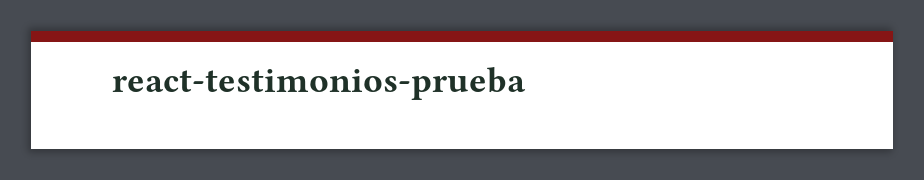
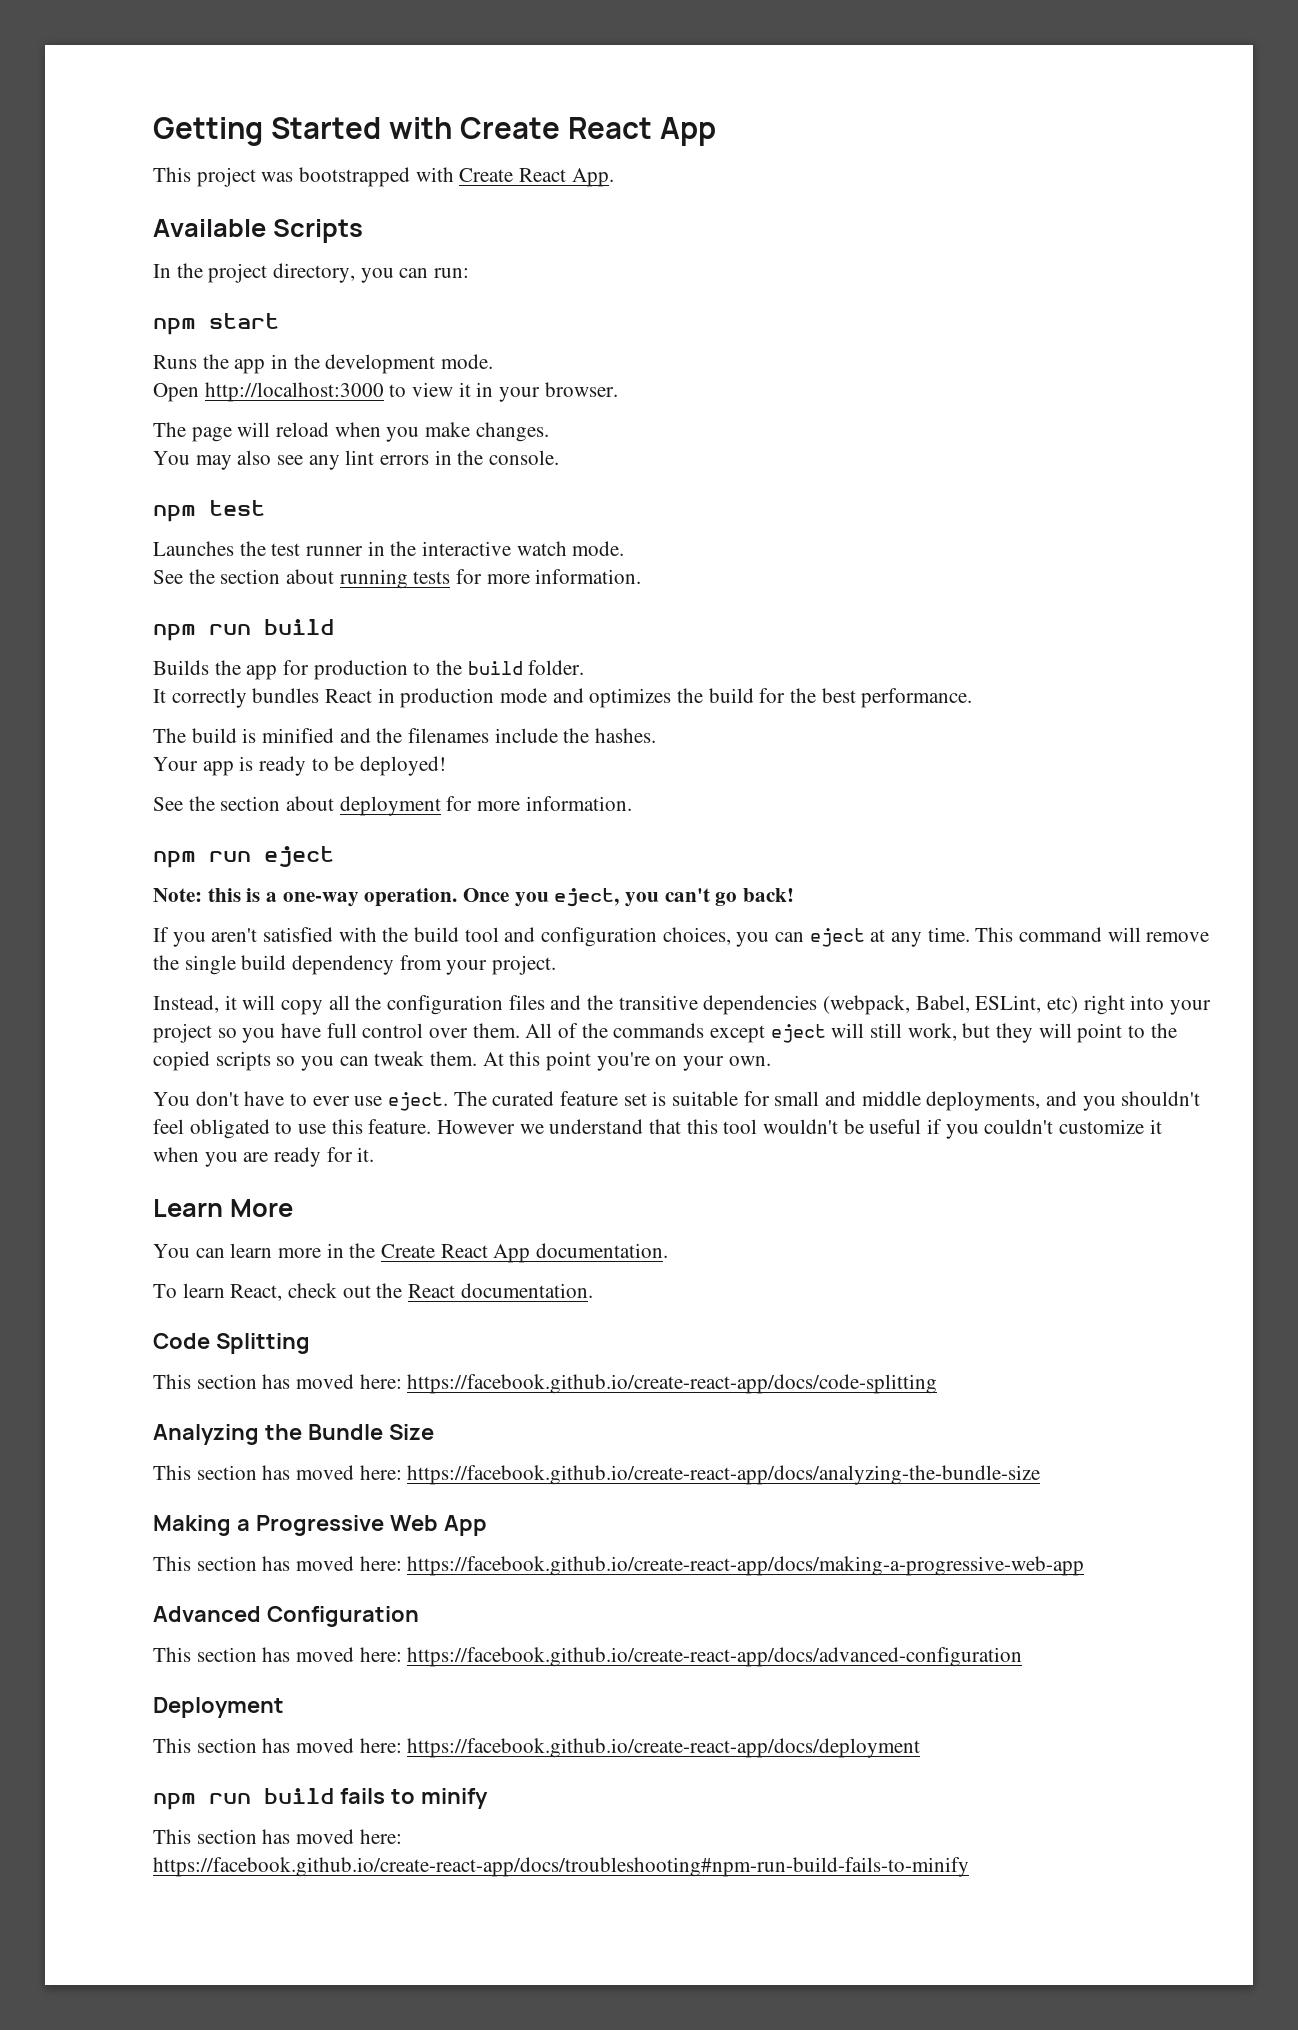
[112,67,526,100] react-testimonios-prueba -> [153,117,716,146] [153,167,614,187] [153,219,363,243] [153,263,470,283] [153,313,279,335] [153,354,494,374] [153,382,618,402] [153,422,549,442] [153,450,560,470] [153,500,265,522] [153,541,625,556] [153,569,642,589] [153,619,334,641] [153,660,585,680] [153,688,973,708] [153,728,657,743] [153,756,447,776] [153,796,632,816] [153,846,334,868] [153,888,795,907] [153,927,1210,947] [153,955,557,975] [153,995,1212,1015] [153,1023,1177,1043] [153,1051,771,1071] [153,1091,1201,1111] [153,1119,1162,1139] [153,1147,375,1167] [153,1199,293,1217] [153,1243,669,1263] [153,1283,593,1301] [153,1333,310,1354] [153,1374,938,1394] [153,1424,434,1445] [153,1465,1041,1485] [153,1515,487,1536] [153,1556,1085,1576] [153,1606,419,1627] [153,1647,1023,1667] [153,1697,284,1718] [153,1738,921,1758] [153,1788,488,1810] [153,1829,402,1844] [153,1857,969,1877] Getting Started with Create React App // This project was bootstrapped with Create React App. // Available Scripts // In the project directory, you can run: // npm start // Runs the app in the development mode. // Open http://localhost:3000 to view it in your browser. // The page will reload when you make changes. // You may also see any lint errors in the console. // npm test // Launches the test runner in the interactive watch mode. // See the section about running tests for more information. // npm run build // Builds the app for production to the build folder. // It correctly bundles React in production mode and optimizes the build for the best performance. // The build is minified and the filenames include the hashes. // Your app is ready to be deployed! // See the section about deployment for more information. // npm run eject // Note: this is a one-way operation. Once you eject, you can't go back! // If you aren't satisfied with the build tool and configuration choices, you can eject at any time. This command will remove the single build dependency from your project. // Instead, it will copy all the configuration files and the transitive dependencies (webpack, Babel, ESLint, etc) right into your project so you have full control over them. All of the commands except eject will still work, but they will point to the copied scripts so you can tweak them. At this point you're on your own. // You don't have to ever use eject. The curated feature set is suitable for small and middle deployments, and you shouldn't feel obligated to use this feature. However we understand that this tool wouldn't be useful if you couldn't customize it when you are ready for it. // Learn More // You can learn more in the Create React App documentation. // To learn React, check out the React documentation. // Code Splitting // This section has moved here: https://facebook.github.io/create-react-app/docs/code-splitting // Analyzing the Bundle Size // This section has moved here: https://facebook.github.io/create-react-app/docs/analyzing-the-bundle-size // Making a Progressive Web App // This section has moved here: https://facebook.github.io/create-react-app/docs/making-a-progressive-web-app // Advanced Configuration // This section has moved here: https://facebook.github.io/create-react-app/docs/advanced-configuration // Deployment // This section has moved here: https://facebook.github.io/create-react-app/docs/deployment // npm run build fails to minify // This section has moved here: https://facebook.github.io/create-react-app/docs/troubleshooting#npm-run-build-fails-to-minify

